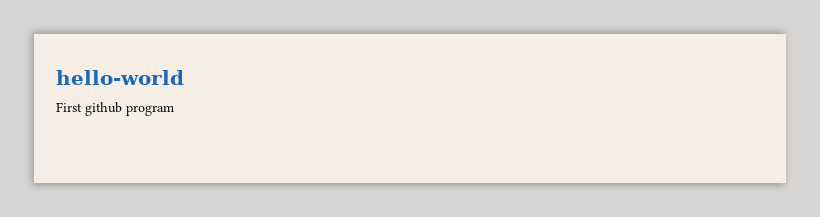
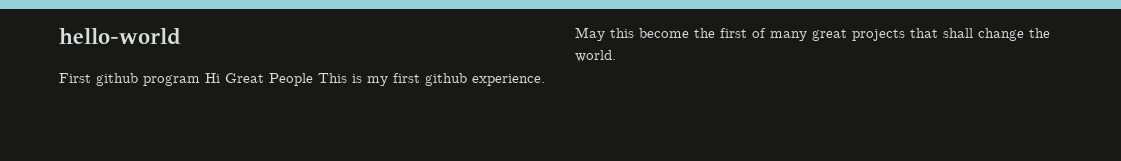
(174, 110) none -> [205,73,545,86] [575,27,1050,41] [575,50,616,62] Hi Great People This is my first github experience. May this become the first of many great projects that shall change the world.

